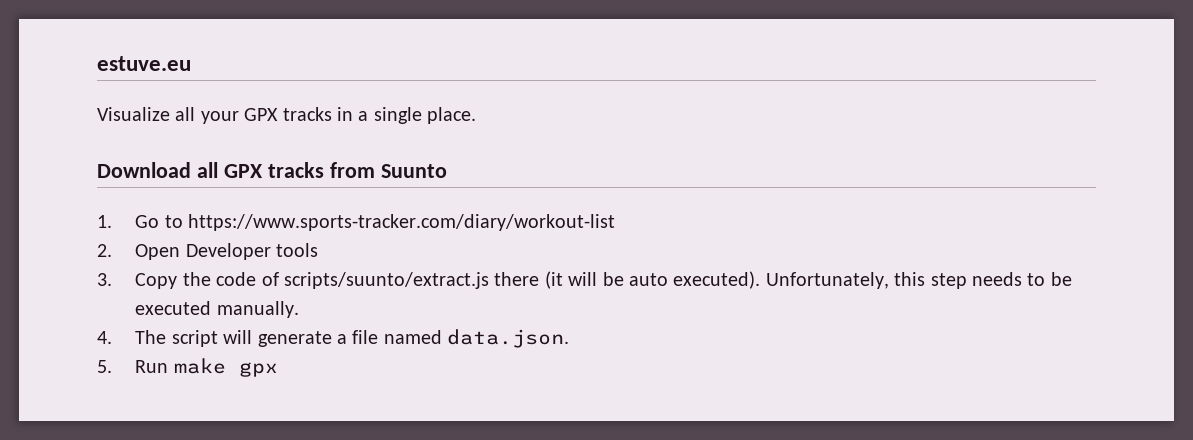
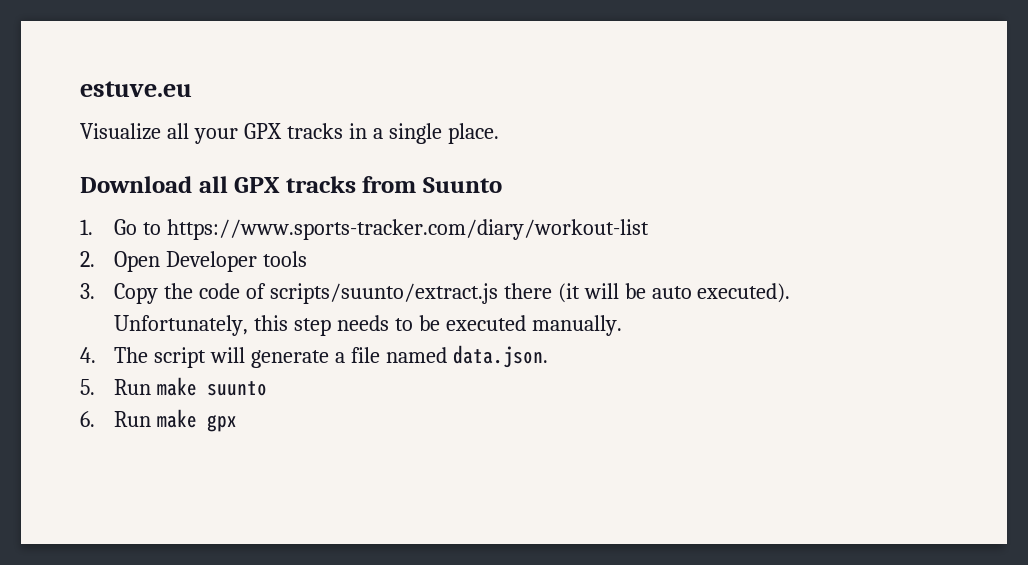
(226, 366) none -> [206,381,267,396] [80,409,197,428] suunto // 6. Run make

